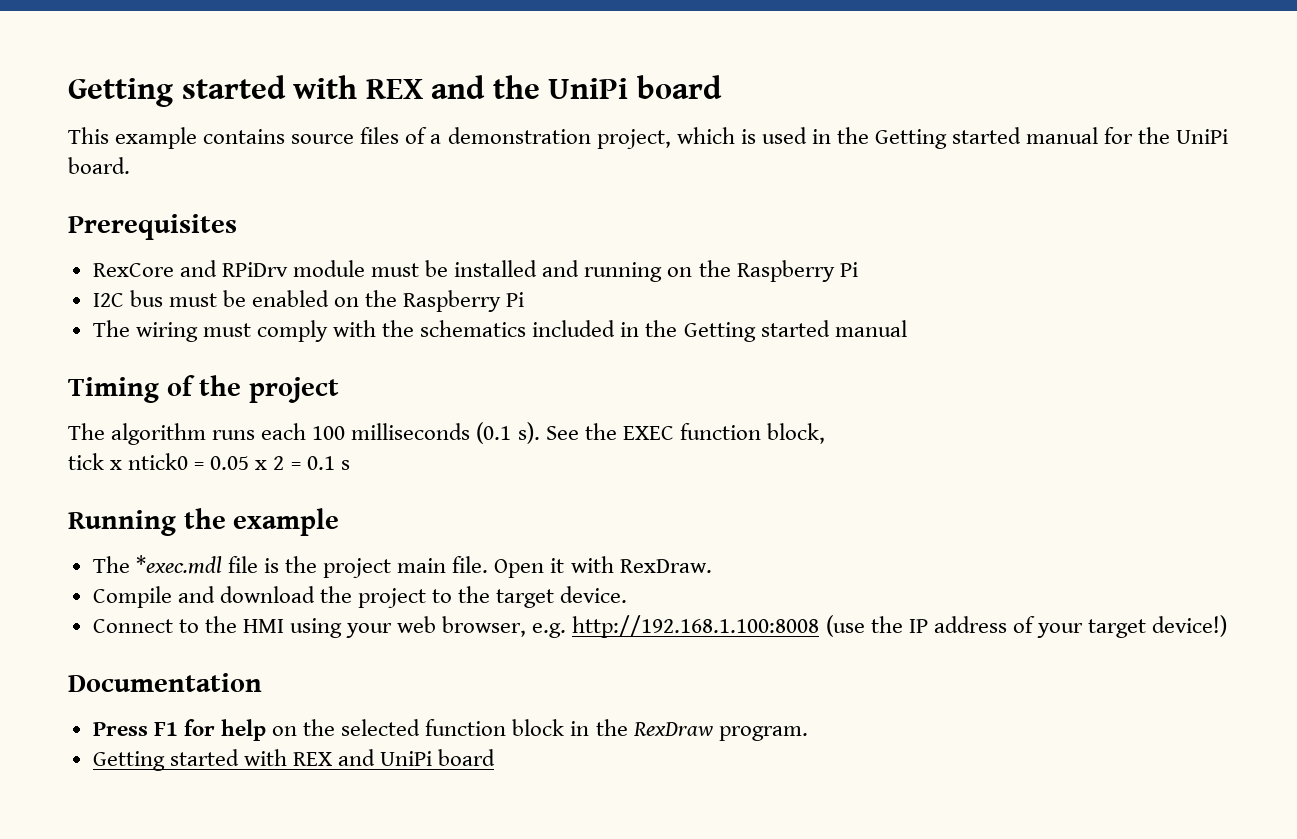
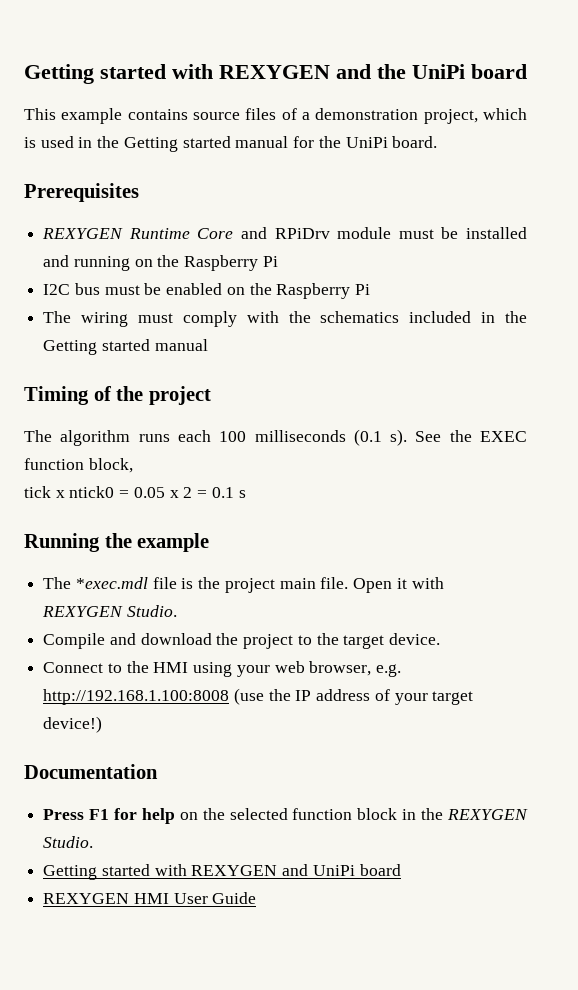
[68,75,423,107] Getting started with REX -> [24,64,330,84] Getting started with REXYGEN
[92,263,174,277] RexCore -> [42,228,234,239] REXYGEN Runtime Core
[619,559,712,573] RexDraw. -> [42,605,177,617] REXYGEN Studio.
[632,722,808,741] [92,749,332,771] RexDraw program. // Getting started with REX -> [446,809,528,820] [43,836,94,848] [43,864,278,880] REXYGEN Studio. // Getting started with REXYGEN
(496, 757) none -> [43,892,257,904] // REXYGEN HMI User Guide

